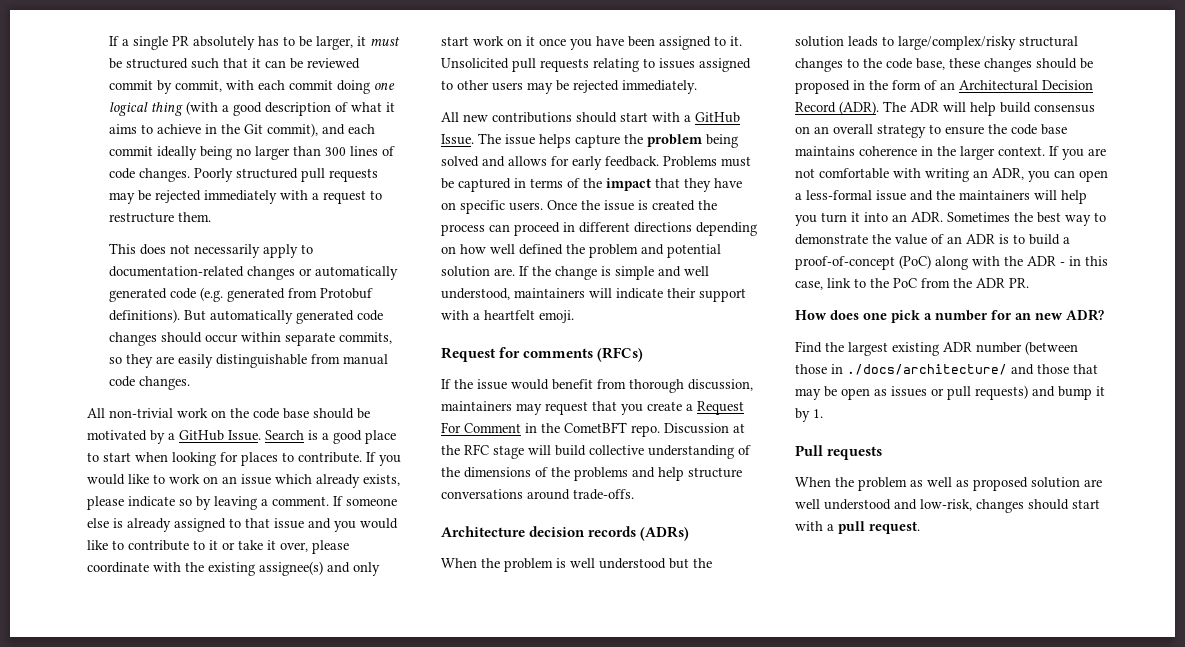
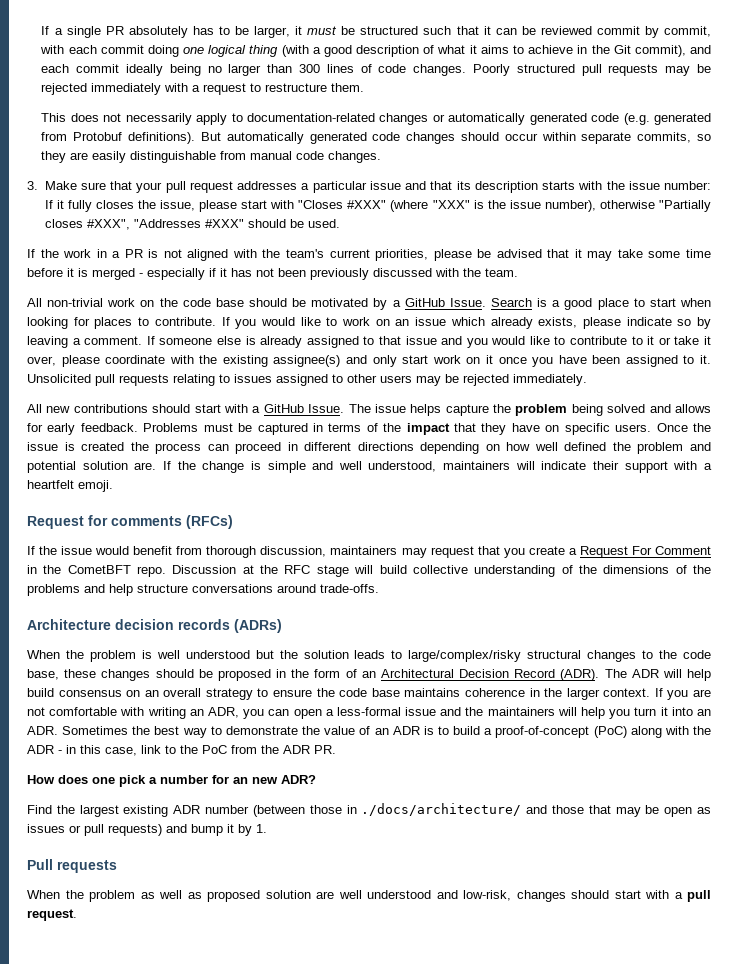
(191, 383) none -> [27,181,711,193] [44,200,711,212] [44,219,340,230] [27,249,711,261] [27,268,518,280] // 3. Make sure that your pull request addresses a particular issue and that its description starts with the issue number: If it fully closes the issue, please start with "Closes #XXX" (where "XXX" is the issue number), otherwise "Partially closes #XXX", "Addresses #XXX" should be used. // If the work in a PR is not aligned with the team's current priorities, please be advised that it may take some time before it is merged - especially if it has not been previously discussed with the team.

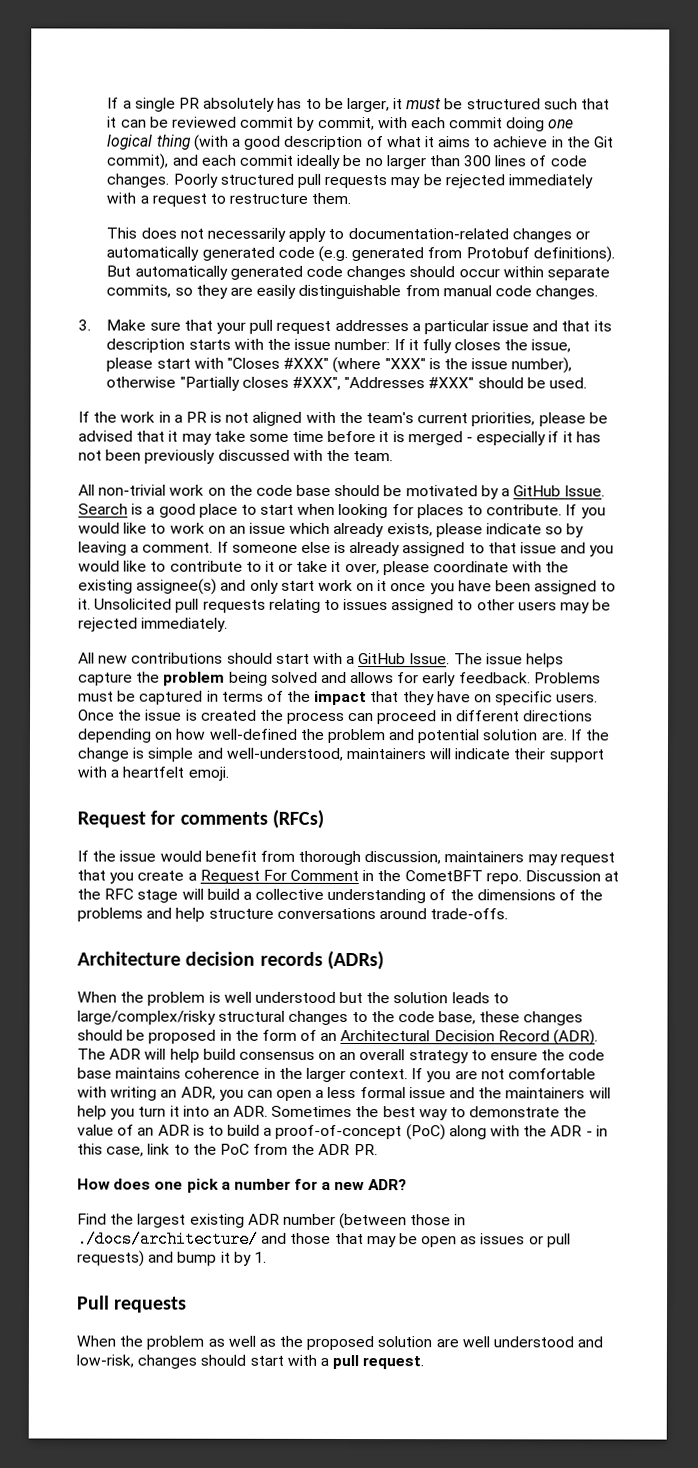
[169,64,201,76] being -> [342,154,363,167] be
[534,442,607,451] well defined -> [208,728,298,740] well-defined
[338,461,437,472] well understood, -> [225,747,343,761] well-understood,
(407, 569) none -> [242,891,252,900] a
[336,707,401,716] less-formal -> [327,1086,406,1099] less formal
[233,777,248,784] an -> [321,1181,332,1190] a
(202, 895) none -> [279,1335,304,1347] the

